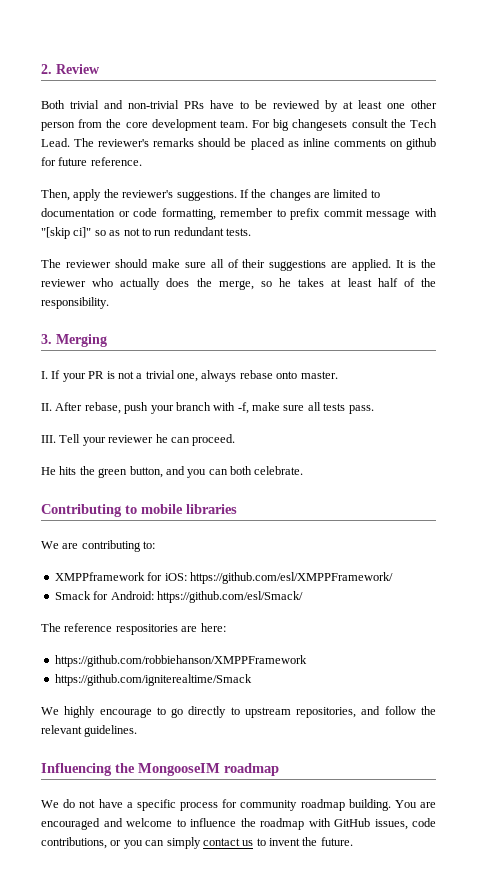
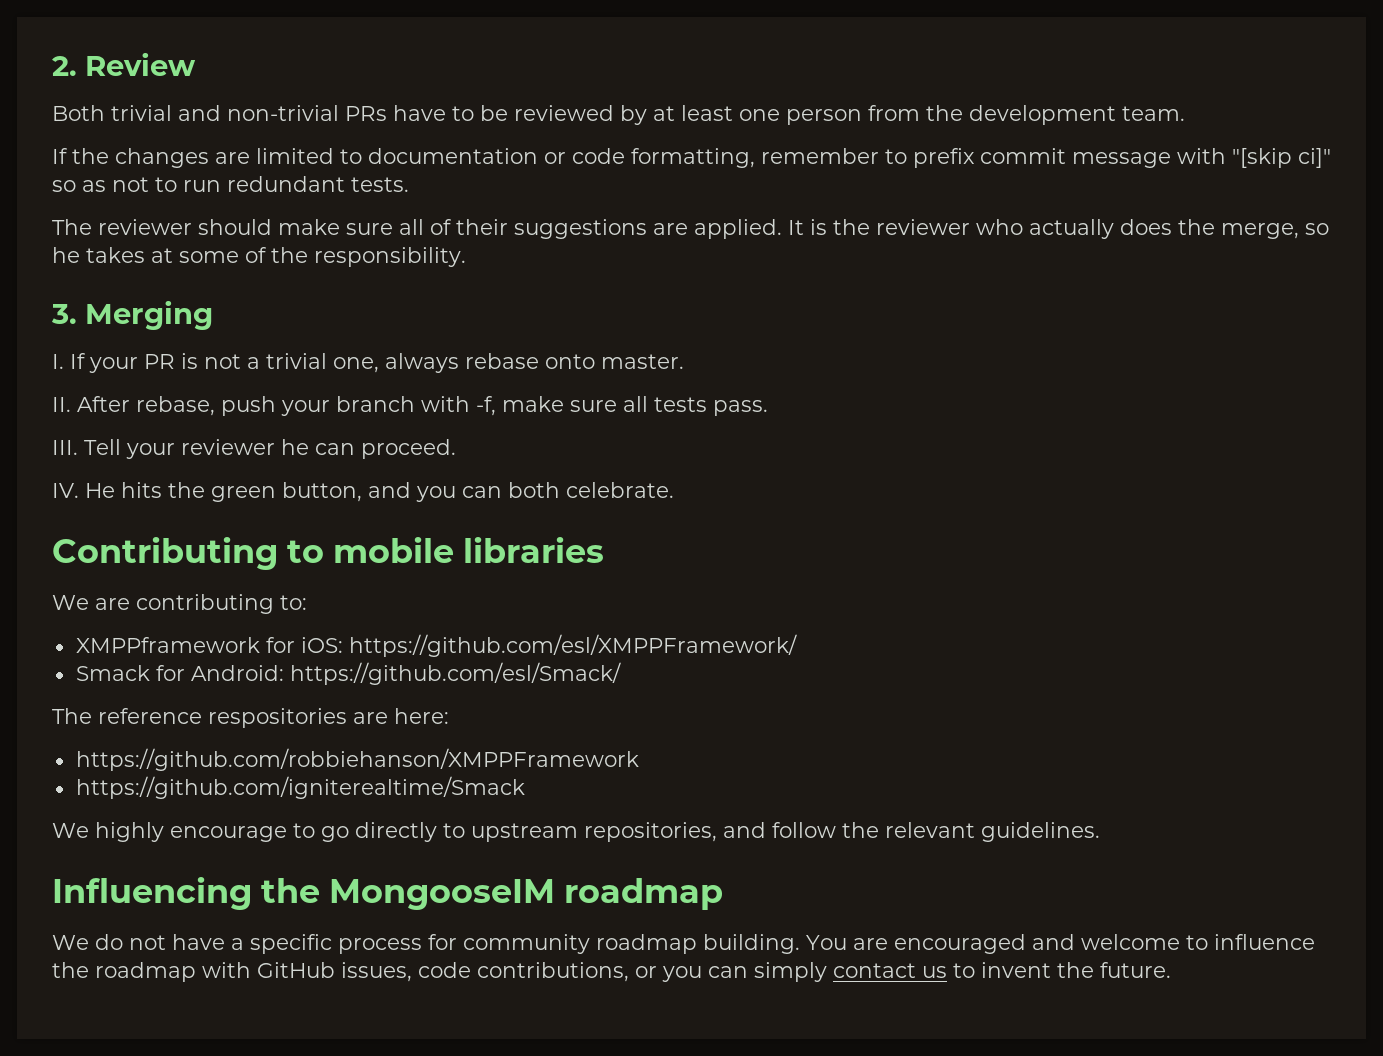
[411,100,437,109] other -> (780, 115) none
[125,122,148,128] core -> (963, 113) none
[252,119,438,131] [41,138,436,150] [41,157,142,166] [41,189,237,201] For big changesets consult the Tech Lead. The reviewer's remarks should be placed as inline comments on github for future reference. // Then, apply the reviewer's suggestions. -> (1185, 113) //
[347,278,398,287] least half -> [179,251,239,263] some
(236, 440) none -> [52,483,79,498] IV.

